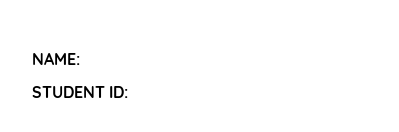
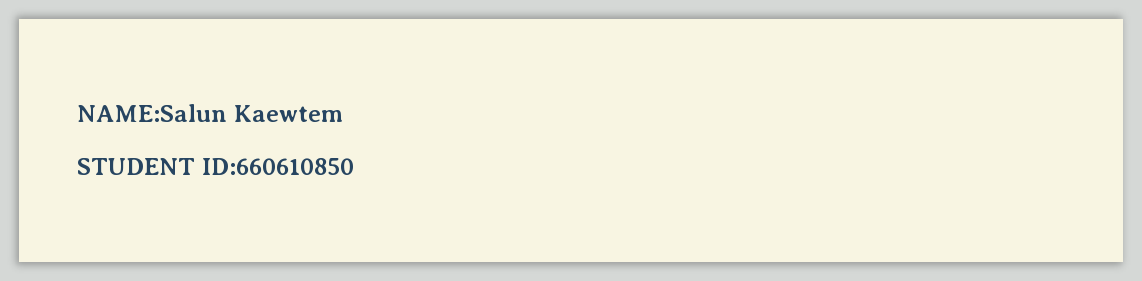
[32,52,80,65] NAME: -> [77,104,343,122] NAME:Salun Kaewtem
[109,86,129,98] ID: -> [201,158,354,175] ID:660610850

